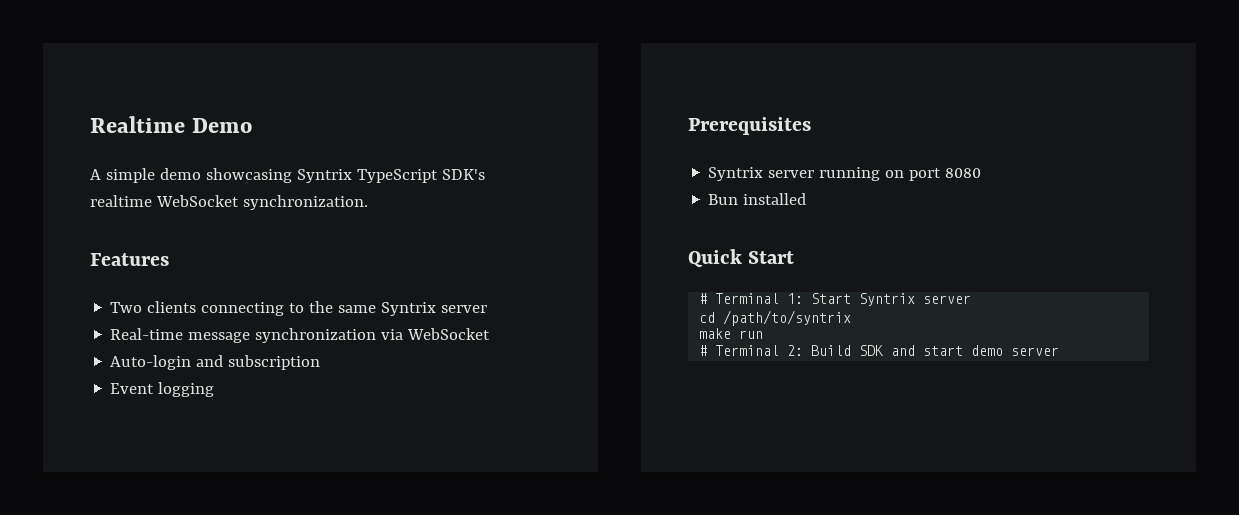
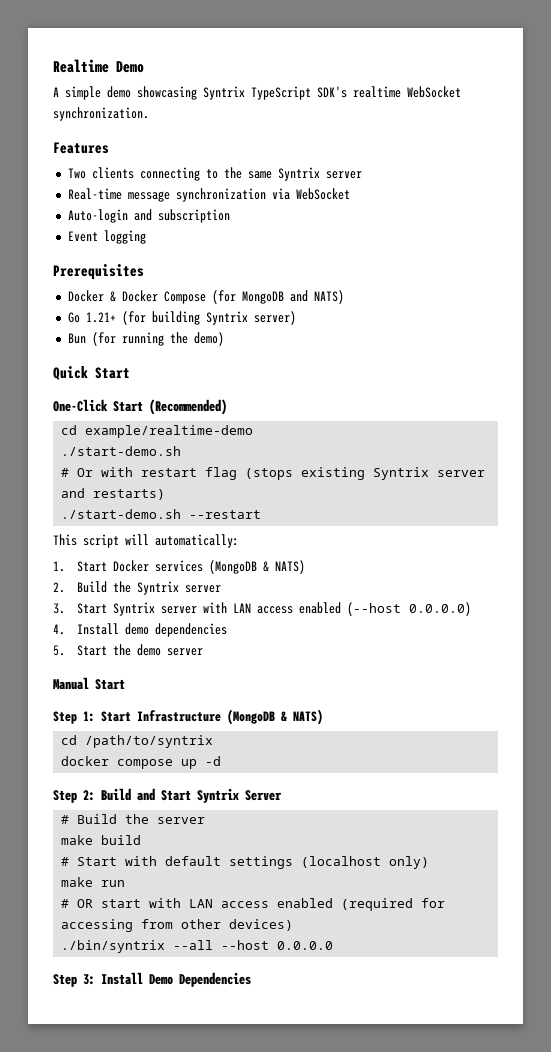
[708,167,982,181] [708,193,807,205] [688,249,795,268] [699,293,972,306] [699,310,852,326] [699,328,764,339] [699,345,1060,356] Syntrix server running on port 8080 // Bun installed // Quick Start // # Terminal 1: Start Syntrix server // cd /path/to/syntrix // make run // # Terminal 2: Build SDK and start demo server -> [67,290,344,304] [67,311,296,325] [67,332,224,346] [53,366,130,380] [53,399,227,415] [61,425,254,438] [61,446,182,456] [61,467,486,480] [61,488,166,500] [61,509,262,519] [53,534,239,548] [53,560,305,574] [53,581,221,595] [53,602,471,616] [53,623,227,637] [53,644,203,656] [53,677,125,690] [53,709,323,725] [61,735,214,748] [61,756,222,769] [53,788,282,803] [61,814,206,824] [61,835,142,845] [61,856,430,869] [61,877,126,887] [61,898,446,911] [61,919,294,932] [61,940,334,953] [53,972,251,987] Docker & Docker Compose (for MongoDB and NATS) // Go 1.21+ (for building Syntrix server) // Bun (for running the demo) // Quick Start // One-Click Start (Recommended) // cd example/realtime-demo // ./start-demo.sh // # Or with restart flag (stops existing Syntrix server and restarts) // ./start-demo.sh --restart // This script will automatically: // 1. Start Docker services (MongoDB & NATS) // 2. Build the Syntrix server // 3. Start Syntrix server with LAN access enabled (--host 0.0.0.0) // 4. Install demo dependencies // 5. Start the demo server // Manual Start // Step 1: Start Infrastructure (MongoDB & NATS) // cd /path/to/syntrix // docker compose up -d // Step 2: Build and Start Syntrix Server // # Build the server // make build // # Start with default settings (localhost only) // make run // # OR start with LAN access enabled (required for accessing from other devices) // ./bin/syntrix --all --host 0.0.0.0 // Step 3: Install Demo Dependencies

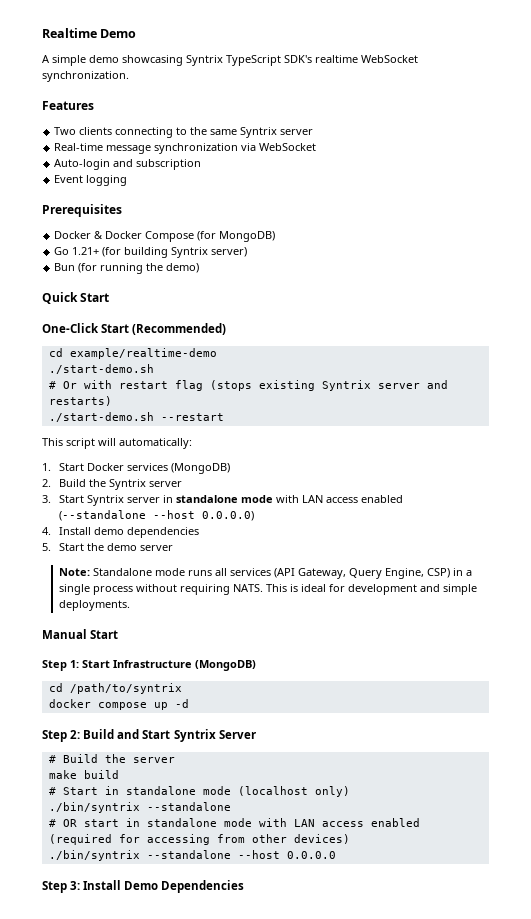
[241,290,344,304] MongoDB and NATS) -> [219,231,276,242] MongoDB)
[208,560,305,574] (MongoDB & NATS) -> [170,463,230,474] (MongoDB)
[202,602,401,616] with LAN access enabled (--host -> [162,495,403,503] [58,510,195,521] in standalone mode with LAN access enabled (--standalone --host
(203, 652) none -> [58,568,472,579] [58,584,477,595] [58,600,130,611] // Note: Standalone mode runs all services (API Gateway, Query Engine, CSP) in a single process without requiring NATS. This is ideal for development and simple deployments.
[227,709,323,725] (MongoDB & NATS) -> [195,660,256,671] (MongoDB)
[125,856,294,869] with default settings -> [104,786,231,795] in standalone mode
[61,877,126,887] make run -> [48,802,231,813] ./bin/syntrix --standalone
(142, 903) none -> [125,818,252,827] in standalone mode
[173,940,214,950] --all -> [146,850,231,859] --standalone

